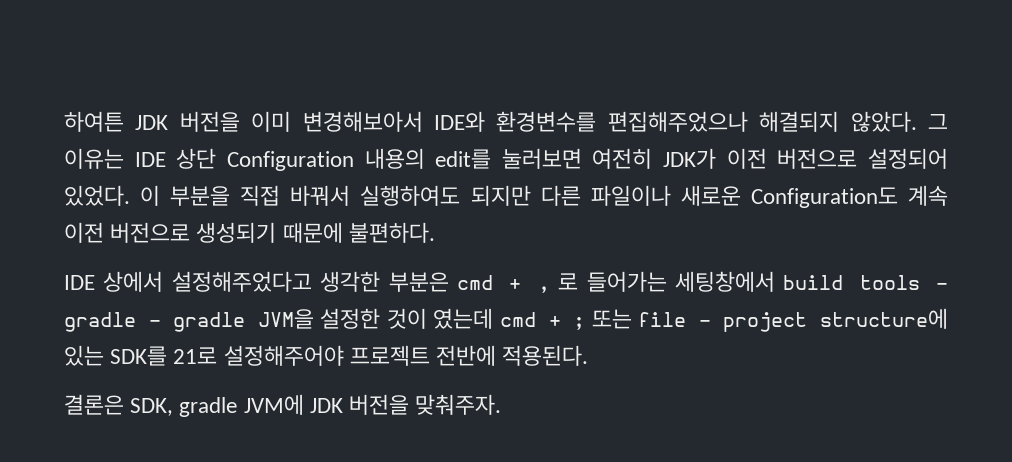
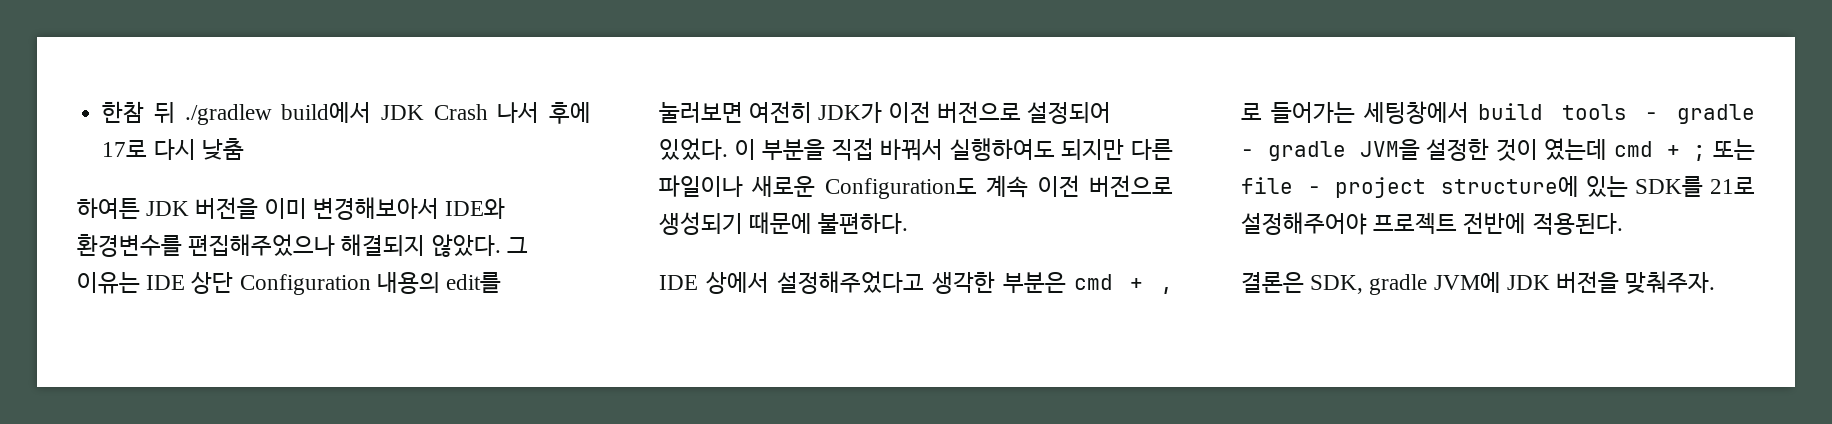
(64, 121) none -> [102,101,591,125] [102,138,244,160] 한참 뒤 ./gradlew build에서 JDK Crash 나서 후에 17로 다시 낮춤 //

